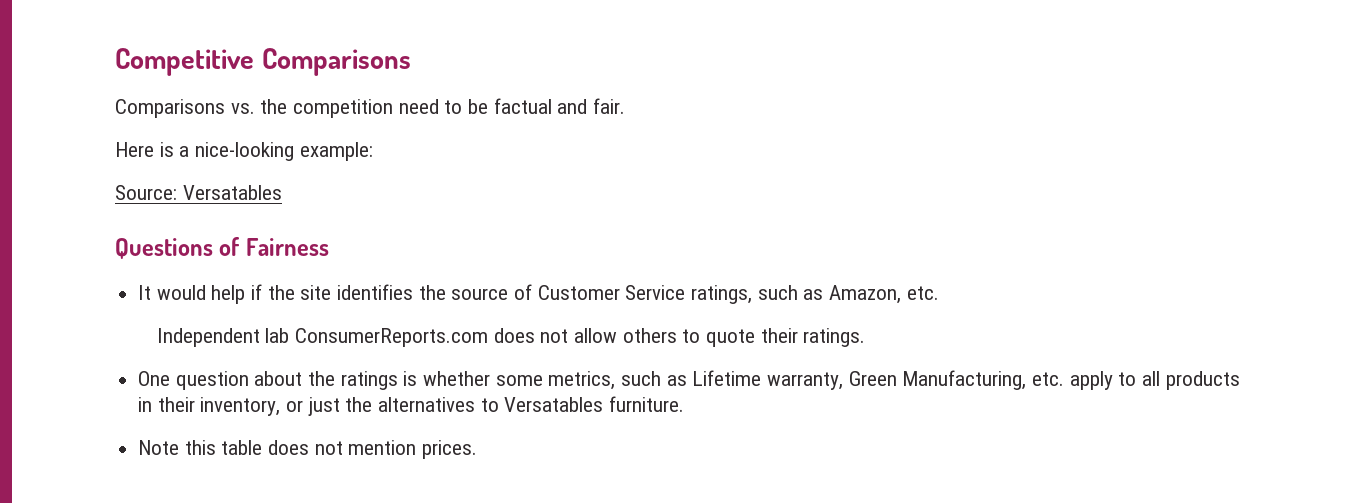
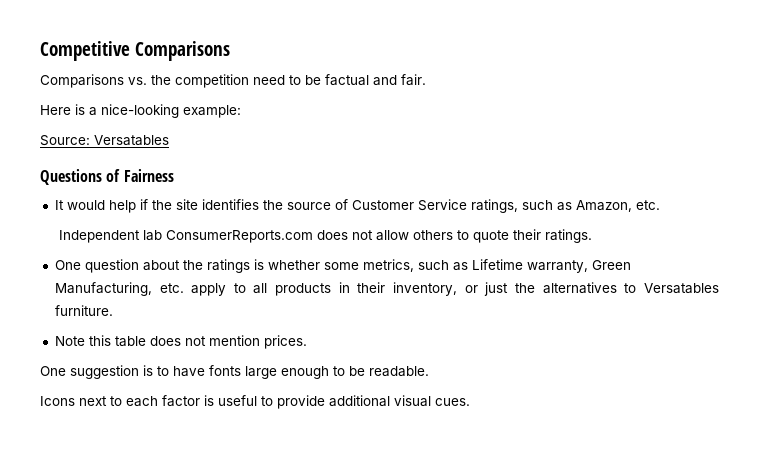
(478, 449) none -> [40,365,429,379] [40,395,470,409] // One suggestion is to have fonts large enough to be readable. // Icons next to each factor is useful to provide additional visual cues.

